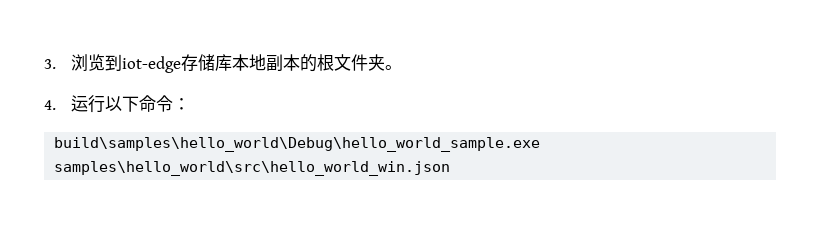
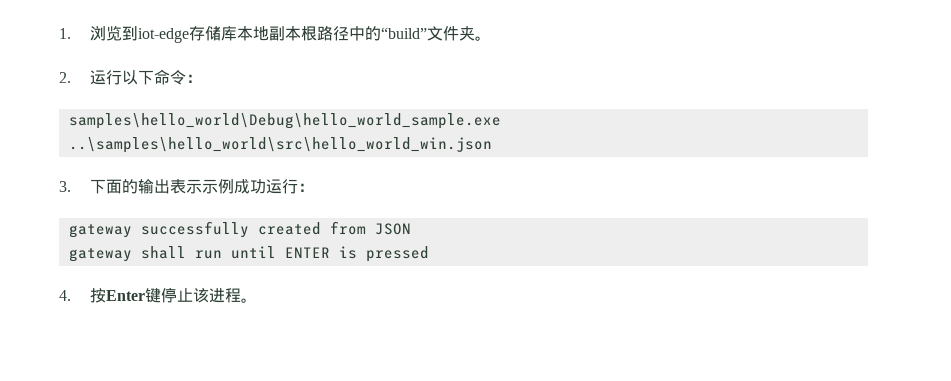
[44,59,56,69] 3. -> [59,28,71,39] 1.
[300,54,335,72] 的根 -> [301,26,428,41] 根路径中的“build”
[44,100,56,110] 4. -> [59,72,71,83] 2.
[54,137,541,152] [54,161,451,176] build\samples\hello_world\Debug\hello_world_sample.exe samples\hello_world\src\hello_world_win.json -> [68,113,501,129] [68,137,492,153] [59,179,315,194] [68,221,411,238] [68,246,429,262] [59,287,258,303] samples\hello_world\Debug\hello_world_sample.exe ..\samples\hello_world\src\hello_world_win.json // 3.下面的输出表示示例成功运行： // gateway successfully created from JSON // gateway shall run until ENTER is pressed // 4.按Enter键停止该进程。

